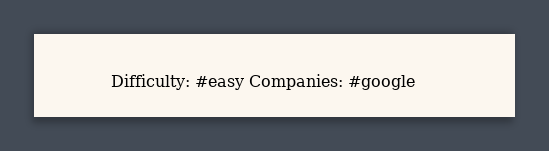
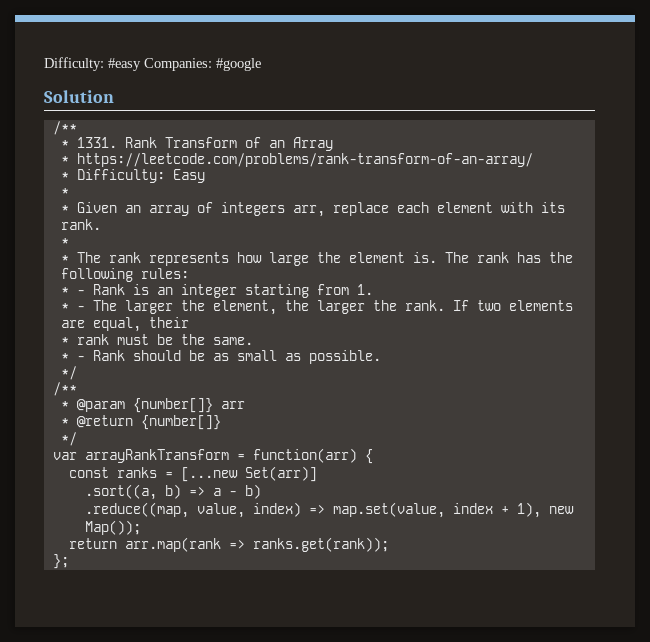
(415, 82) none -> [44,90,114,103] [52,121,77,135] [60,137,333,151] [60,153,533,167] [60,169,205,183] [60,188,69,196] [60,202,565,217] [60,219,101,230] [60,238,69,246] [60,252,573,266] [60,268,189,282] [60,284,373,298] [60,300,573,315] [60,317,189,332] [60,334,253,345] [60,350,381,364] [60,366,77,380] [52,382,77,396] [60,398,245,413] [60,415,221,430] [60,432,77,446] [52,448,373,464] [68,466,317,482] [84,484,261,500] [84,502,574,518] [84,520,141,535] [68,537,389,552] [52,554,69,569] // Solution // /** // * 1331. Rank Transform of an Array // * https://leetcode.com/problems/rank-transform-of-an-array/ // * Difficulty: Easy // * // * Given an array of integers arr, replace each element with its rank. // * // * The rank represents how large the element is. The rank has the following rules: // * - Rank is an integer starting from 1. // * - The larger the element, the larger the rank. If two elements are equal, their // * rank must be the same. // * - Rank should be as small as possible. // */ // /** // * @param {number[]} arr // * @return {number[]} // */ // var arrayRankTransform = function(arr) { // const ranks = [...new Set(arr)] // .sort((a, b) => a - b) // .reduce((map, value, index) => map.set(value, index + 1), new Map()); // return arr.map(rank => ranks.get(rank)); // };

